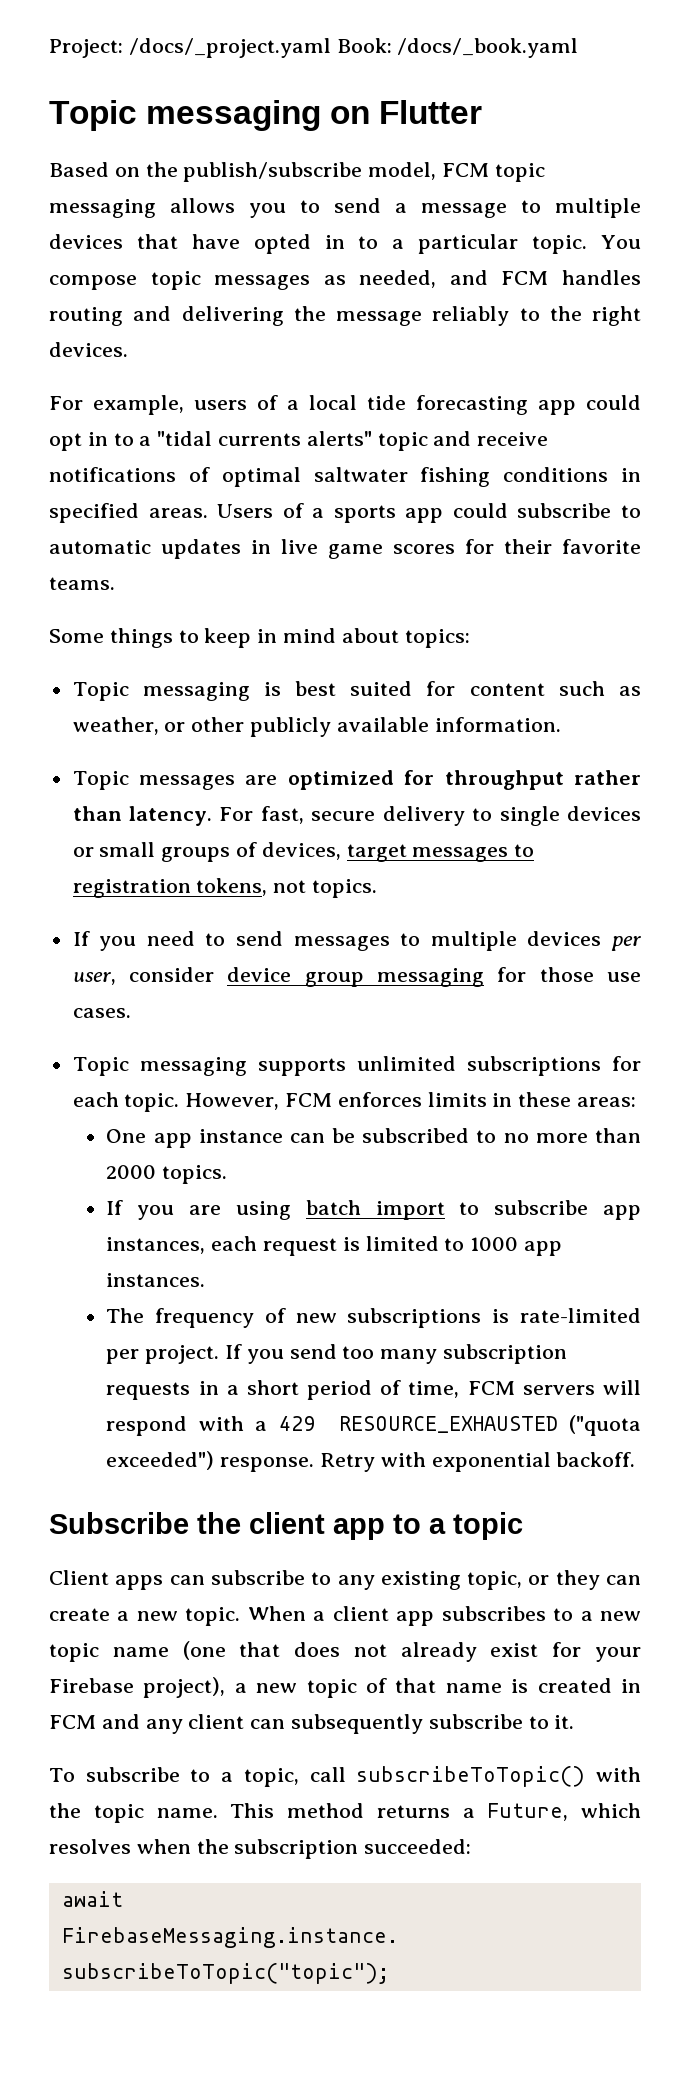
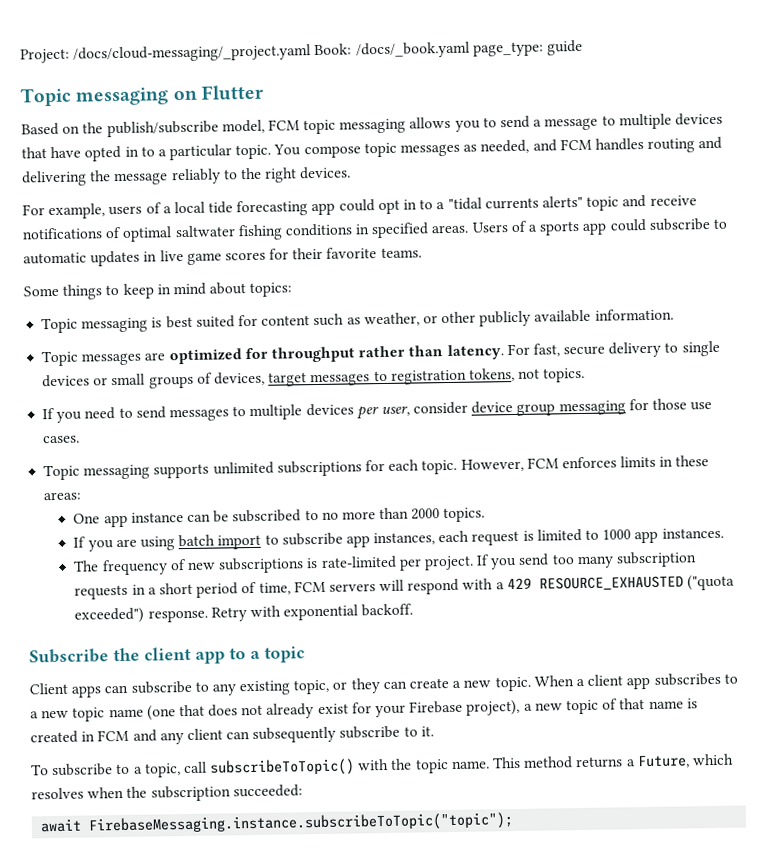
[128,38,331,58] /docs/_project.yaml -> [73,44,312,63] /docs/cloud-messaging/_project.yaml
(579, 48) none -> [472,39,583,57] page_type: guide

